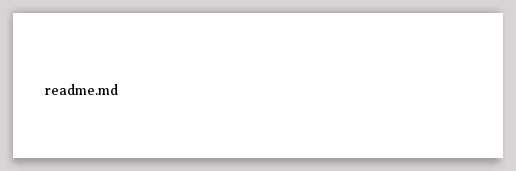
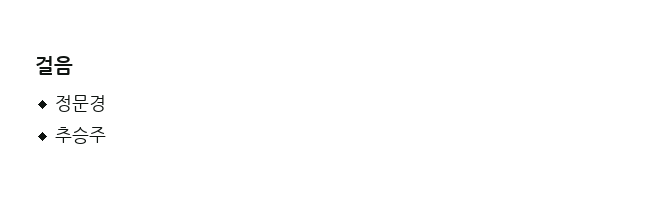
[45,84,118,95] readme.md -> [35,56,73,75] [54,95,106,112] [54,126,106,144] 걸음 // 정문경 // 추승주

